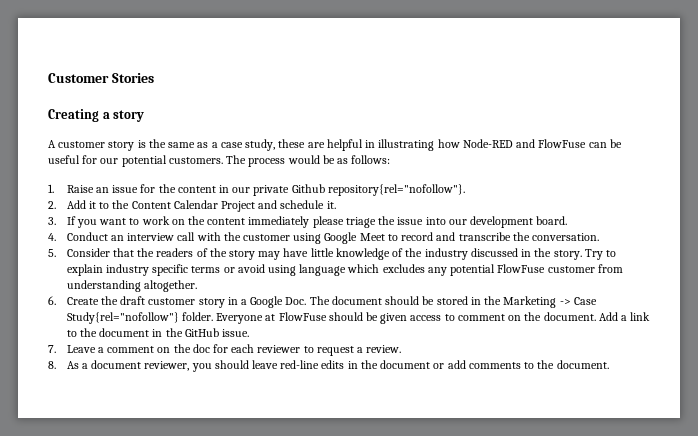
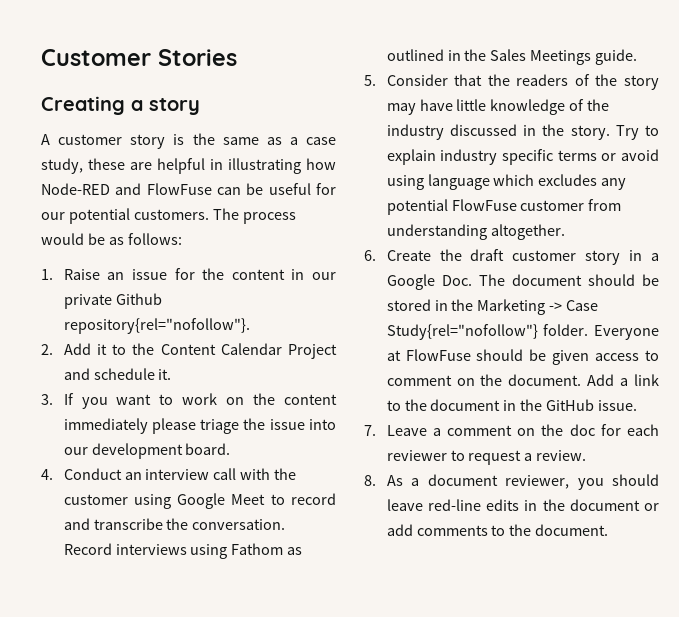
(600, 237) none -> [63,543,303,559] [386,49,638,65] Record interviews using Fathom as outlined in the Sales Meetings guide.

